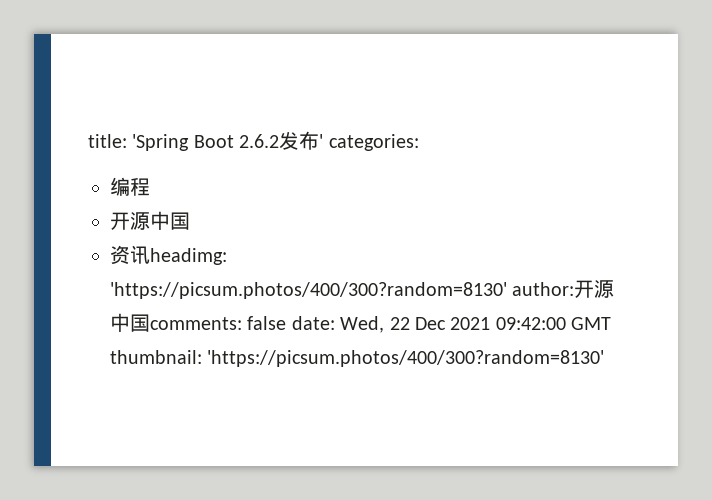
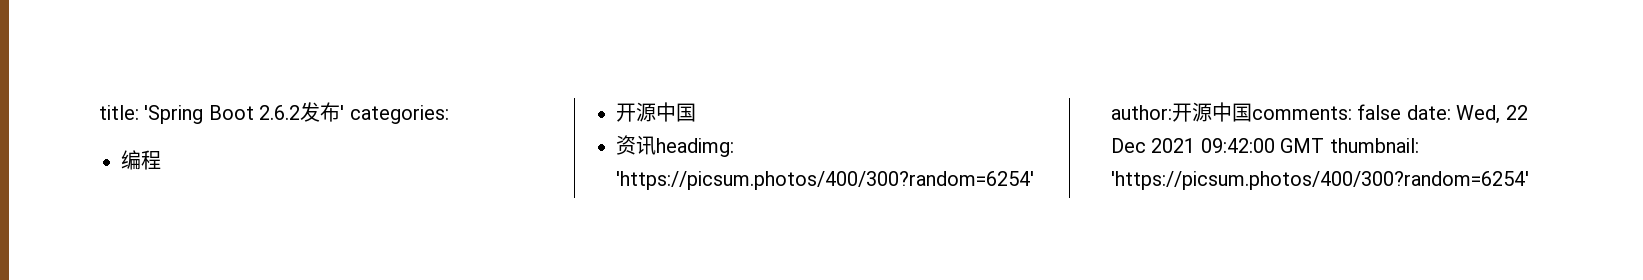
[110,282,507,299] 'https://picsum.photos/400/300?random=8130' -> [616,171,1034,190] 'https://picsum.photos/400/300?random=6254'
[207,350,605,367] 'https://picsum.photos/400/300?random=8130' -> [1111,171,1529,190] 'https://picsum.photos/400/300?random=6254'

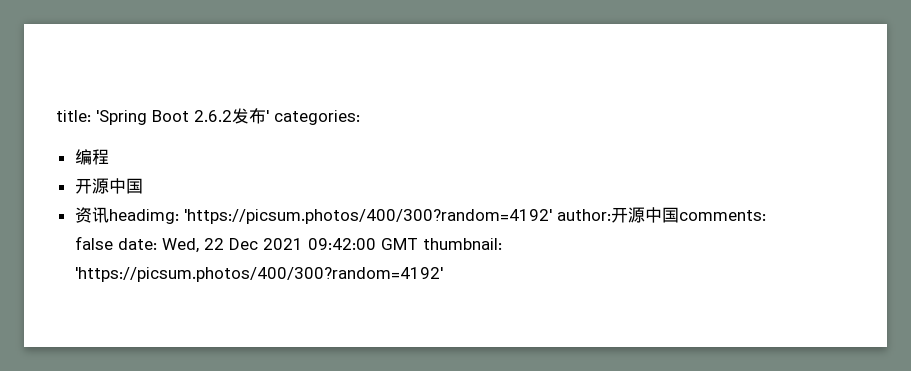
[616,171,1034,190] 'https://picsum.photos/400/300?random=6254' -> [183,209,552,224] 'https://picsum.photos/400/300?random=4192'
[1111,171,1529,190] 'https://picsum.photos/400/300?random=6254' -> [74,267,443,282] 'https://picsum.photos/400/300?random=4192'

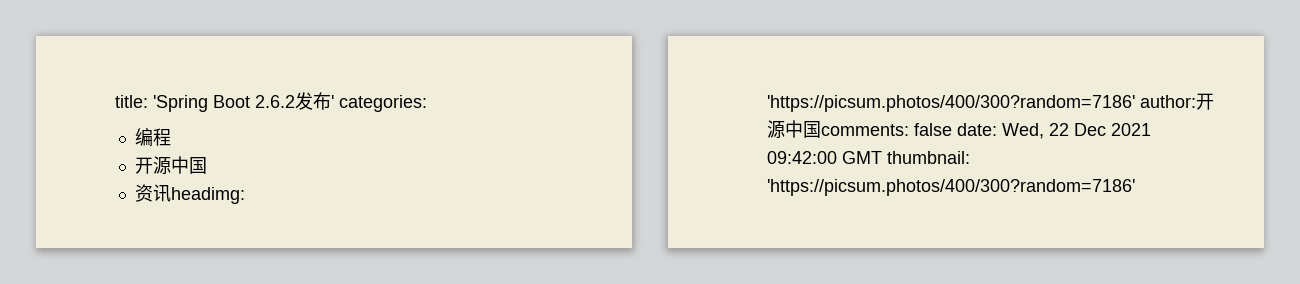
[183,209,552,224] 'https://picsum.photos/400/300?random=4192' -> [766,95,1135,112] 'https://picsum.photos/400/300?random=7186'
[74,267,443,282] 'https://picsum.photos/400/300?random=4192' -> [766,179,1135,196] 'https://picsum.photos/400/300?random=7186'

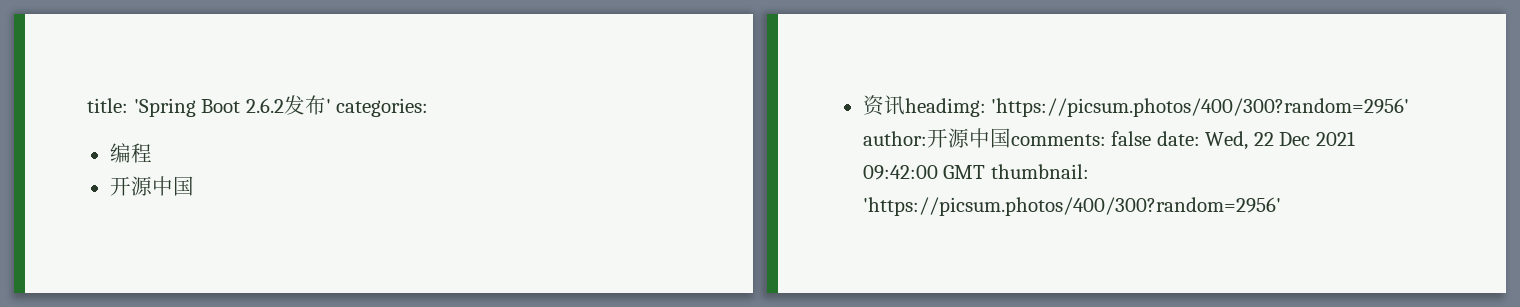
[766,95,1135,112] 'https://picsum.photos/400/300?random=7186' -> [991,98,1410,117] 'https://picsum.photos/400/300?random=2956'
[766,179,1135,196] 'https://picsum.photos/400/300?random=7186' -> [862,197,1281,216] 'https://picsum.photos/400/300?random=2956'

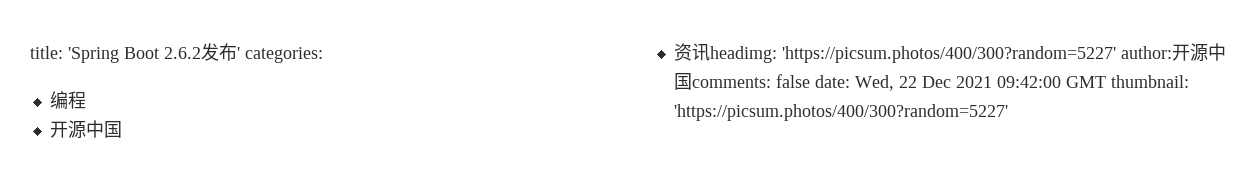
[991,98,1410,117] 'https://picsum.photos/400/300?random=2956' -> [781,46,1116,63] 'https://picsum.photos/400/300?random=5227'
[862,197,1281,216] 'https://picsum.photos/400/300?random=2956' -> [673,104,1008,121] 'https://picsum.photos/400/300?random=5227'

